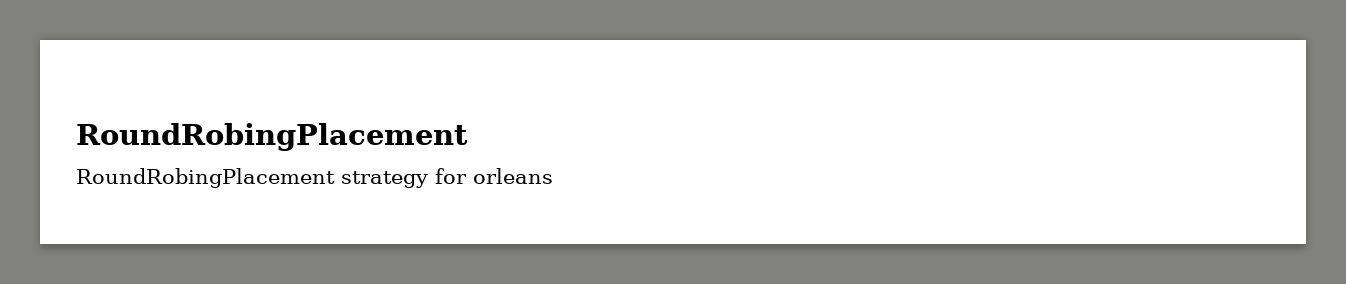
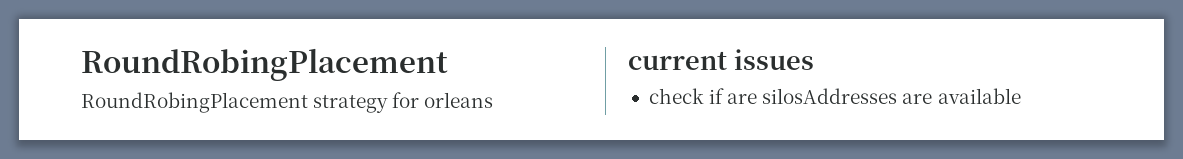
(553, 176) none -> [628,49,814,70] [648,88,1021,104] // current issues // check if are silosAddresses are available

